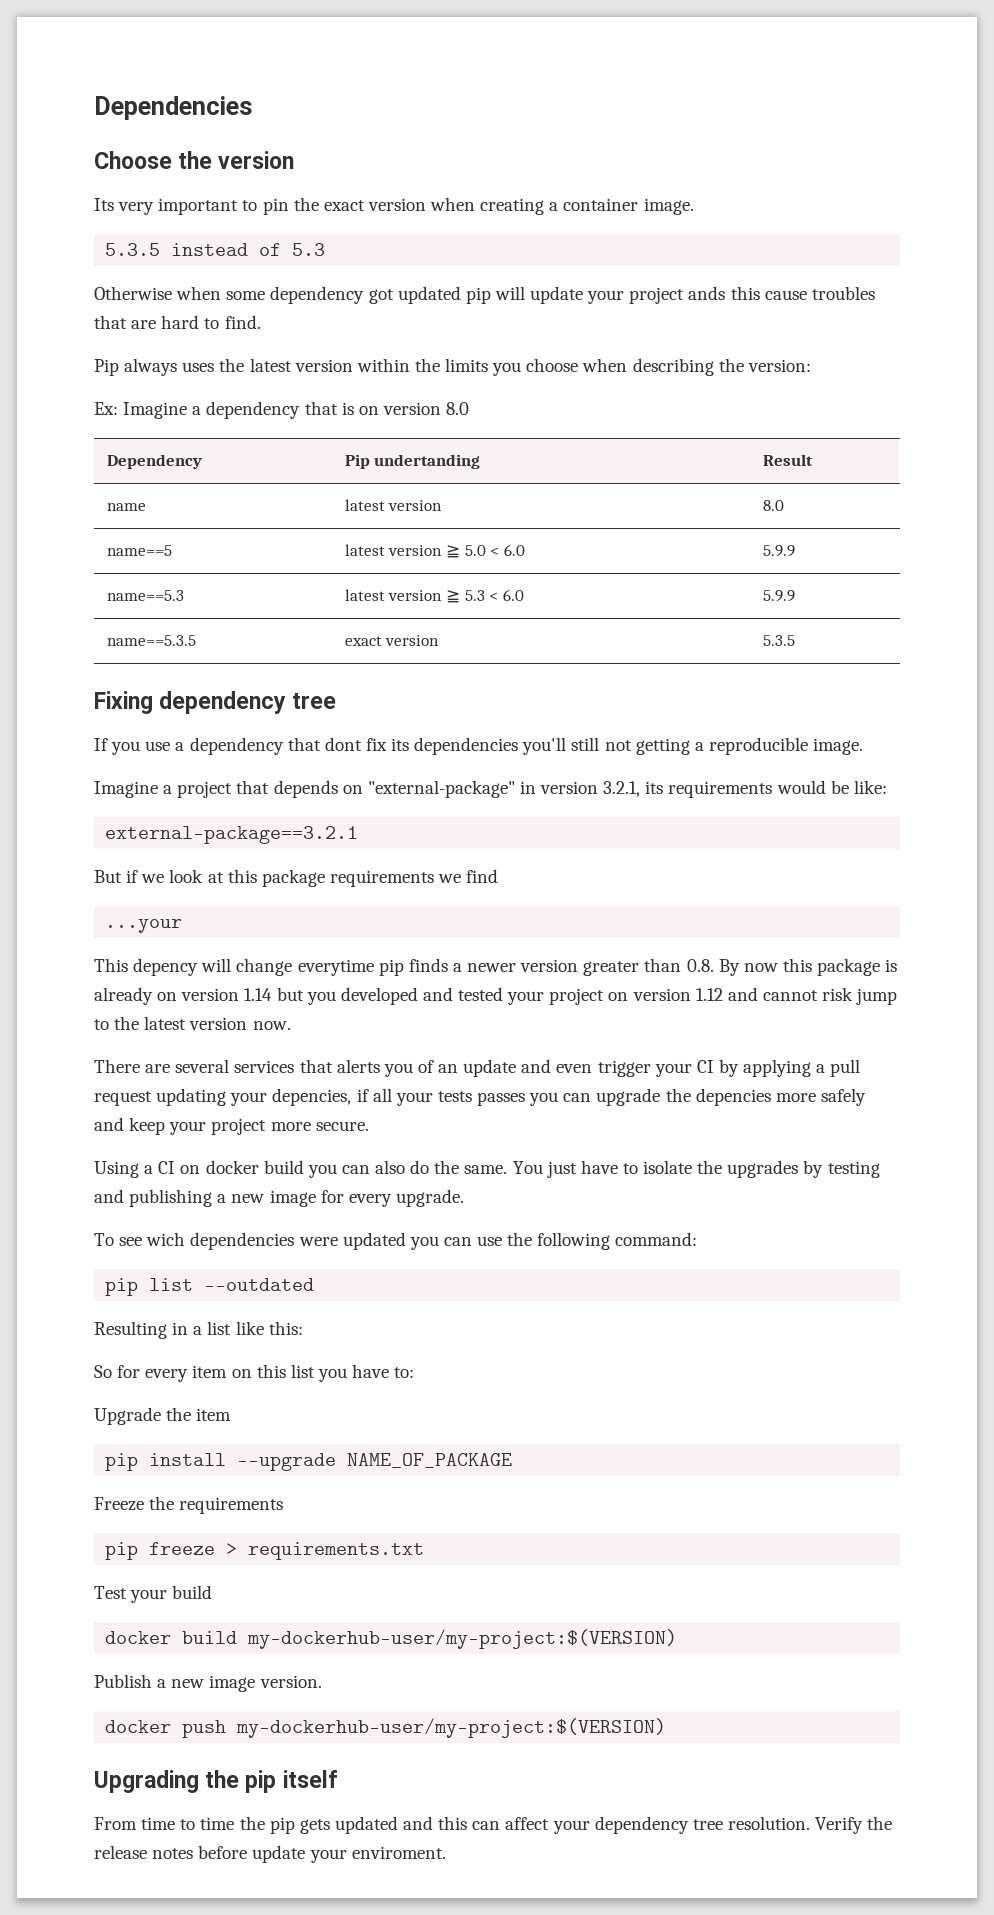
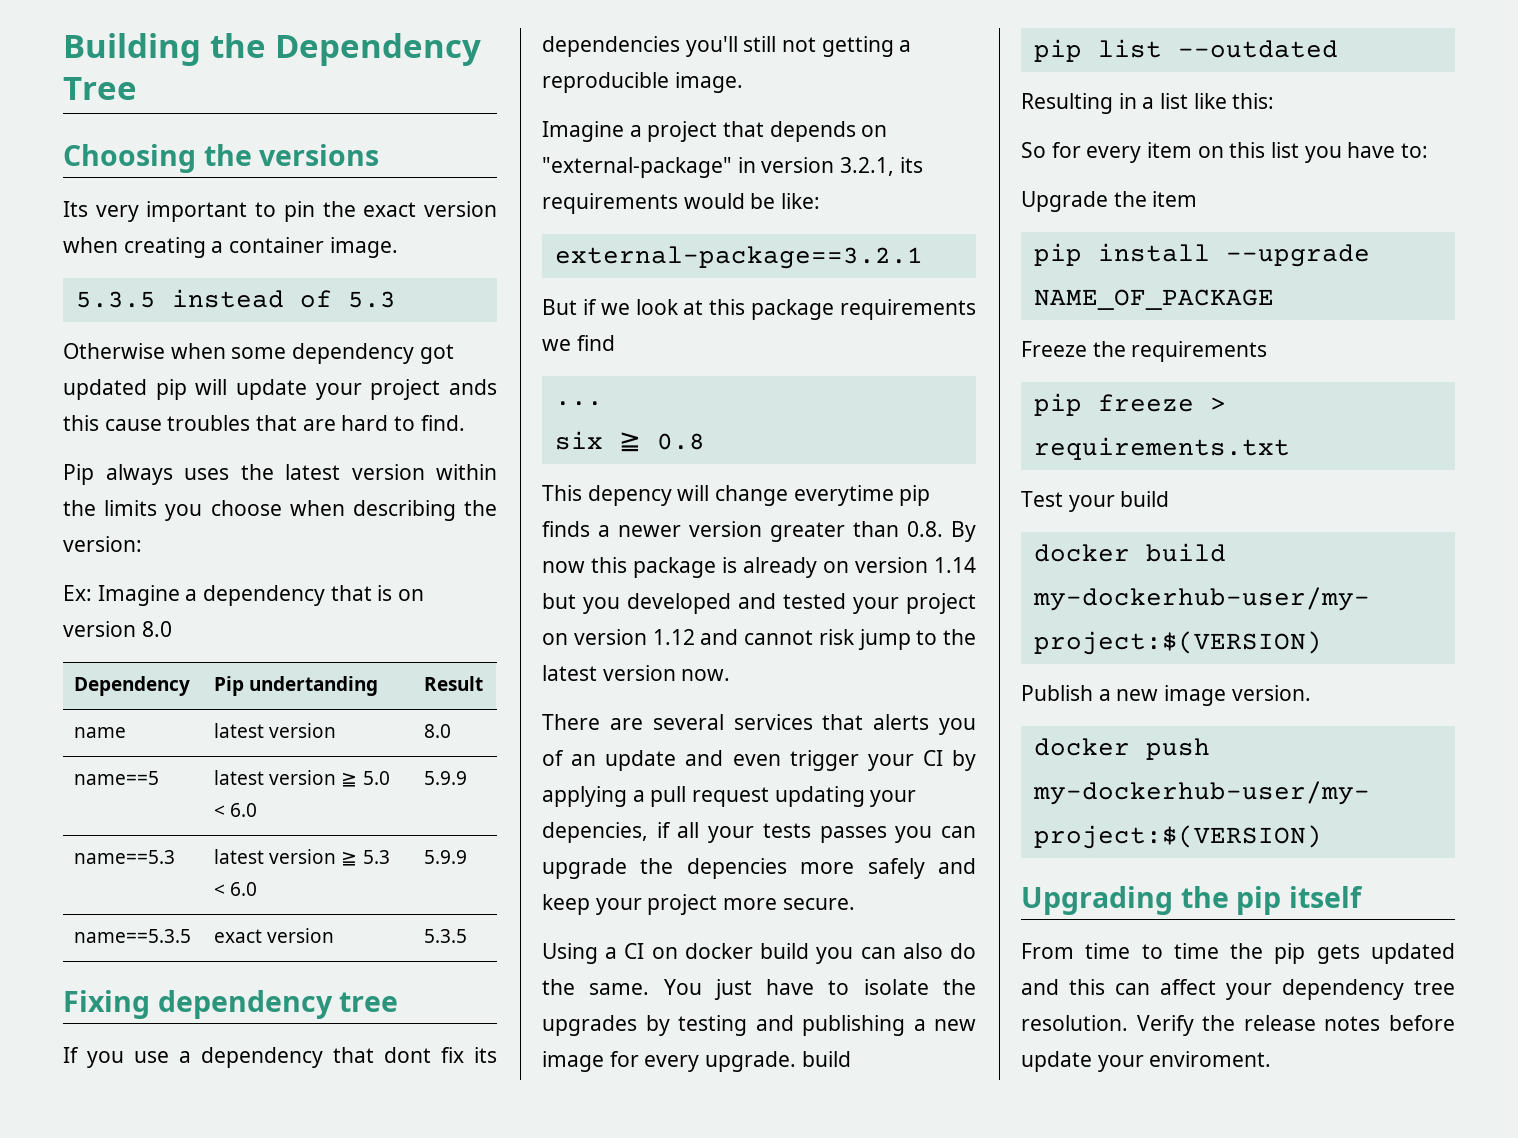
[94,96,253,120] [94,151,295,169] Dependencies // Choose the version -> [63,33,481,66] [63,77,137,100] [63,144,380,173] Building the Dependency Tree // Choosing the versions
[105,919,183,933] ...your -> [554,401,603,406] [554,431,705,452] ... // six ≧ 0.8
[94,1232,698,1250] // To see wich dependencies were updated you can use the following command: -> [801,1051,851,1067] build

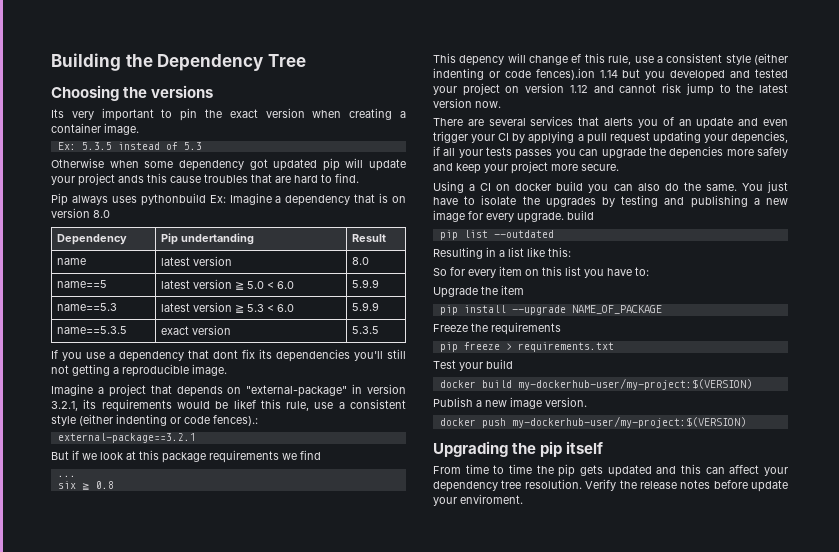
(398, 247) none -> [57,142,76,150] Ex:
[240,464,497,480] [63,500,497,521] [63,536,142,552] the latest version within the limits you choose when describing the version: // -> [140,193,206,206] pythonbuild
[63,990,399,1019] // Fixing dependency tree -> (379, 330) none
[781,193,821,209] like: -> [233,399,407,411] [51,414,258,426] likef this rule, use a consistent style (either indenting or code fences).:
[793,485,931,506] [542,521,976,542] [542,557,928,578] everytime pip finds a newer version greater than 0.8. By now this package is already on version -> [571,53,788,65] [433,68,595,80] ef this rule, use a consistent style (either indenting or code fences).ion

